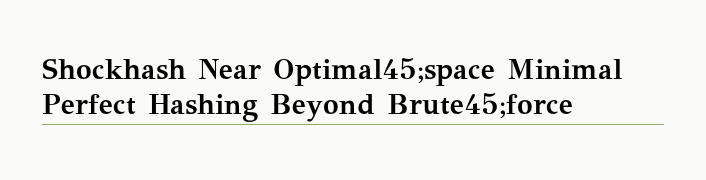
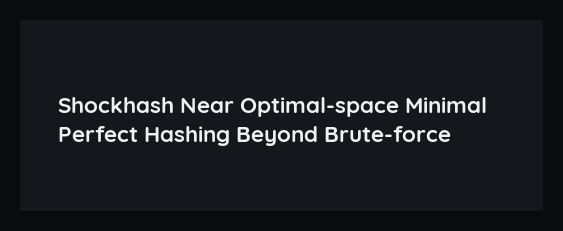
[273,58,495,86] Optimal45;space -> [240,97,400,117] Optimal-space
[386,93,573,118] Brute45;force -> [324,126,452,142] Brute-force

